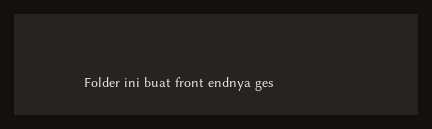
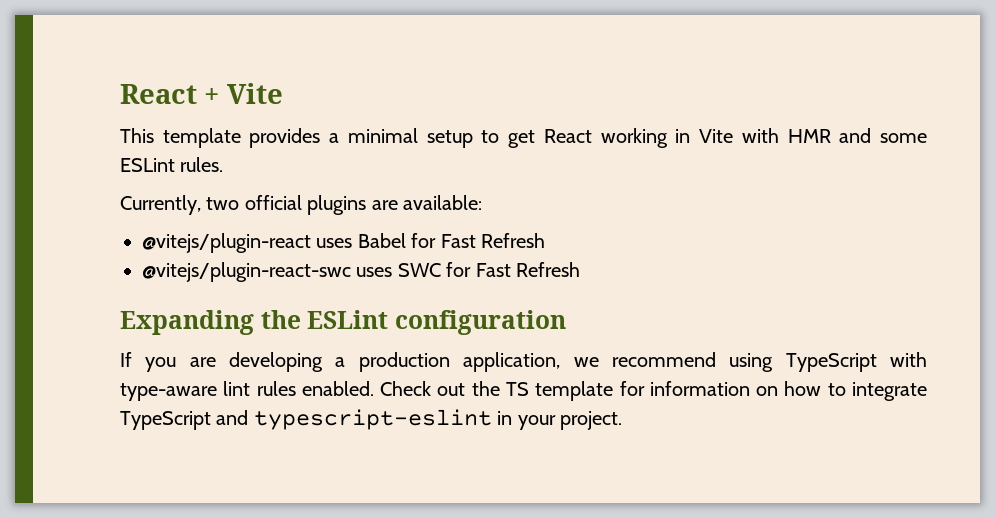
[84,77,274,91] Folder ini buat front endnya ges -> [120,83,283,104] [120,128,928,148] [120,157,224,172] [120,195,482,215] [142,233,545,253] [142,262,580,282] [120,310,566,335] [120,352,928,372] [120,381,928,401] [120,409,622,430] React + Vite // This template provides a minimal setup to get React working in Vite with HMR and some ESLint rules. // Currently, two official plugins are available: // @vitejs/plugin-react uses Babel for Fast Refresh // @vitejs/plugin-react-swc uses SWC for Fast Refresh // Expanding the ESLint configuration // If you are developing a production application, we recommend using TypeScript with type-aware lint rules enabled. Check out the TS template for information on how to integrate TypeScript and typescript-eslint in your project.

